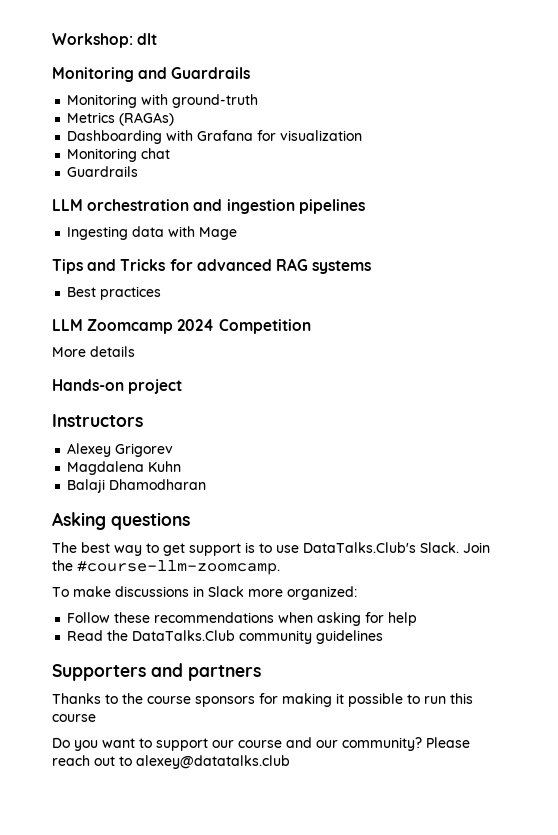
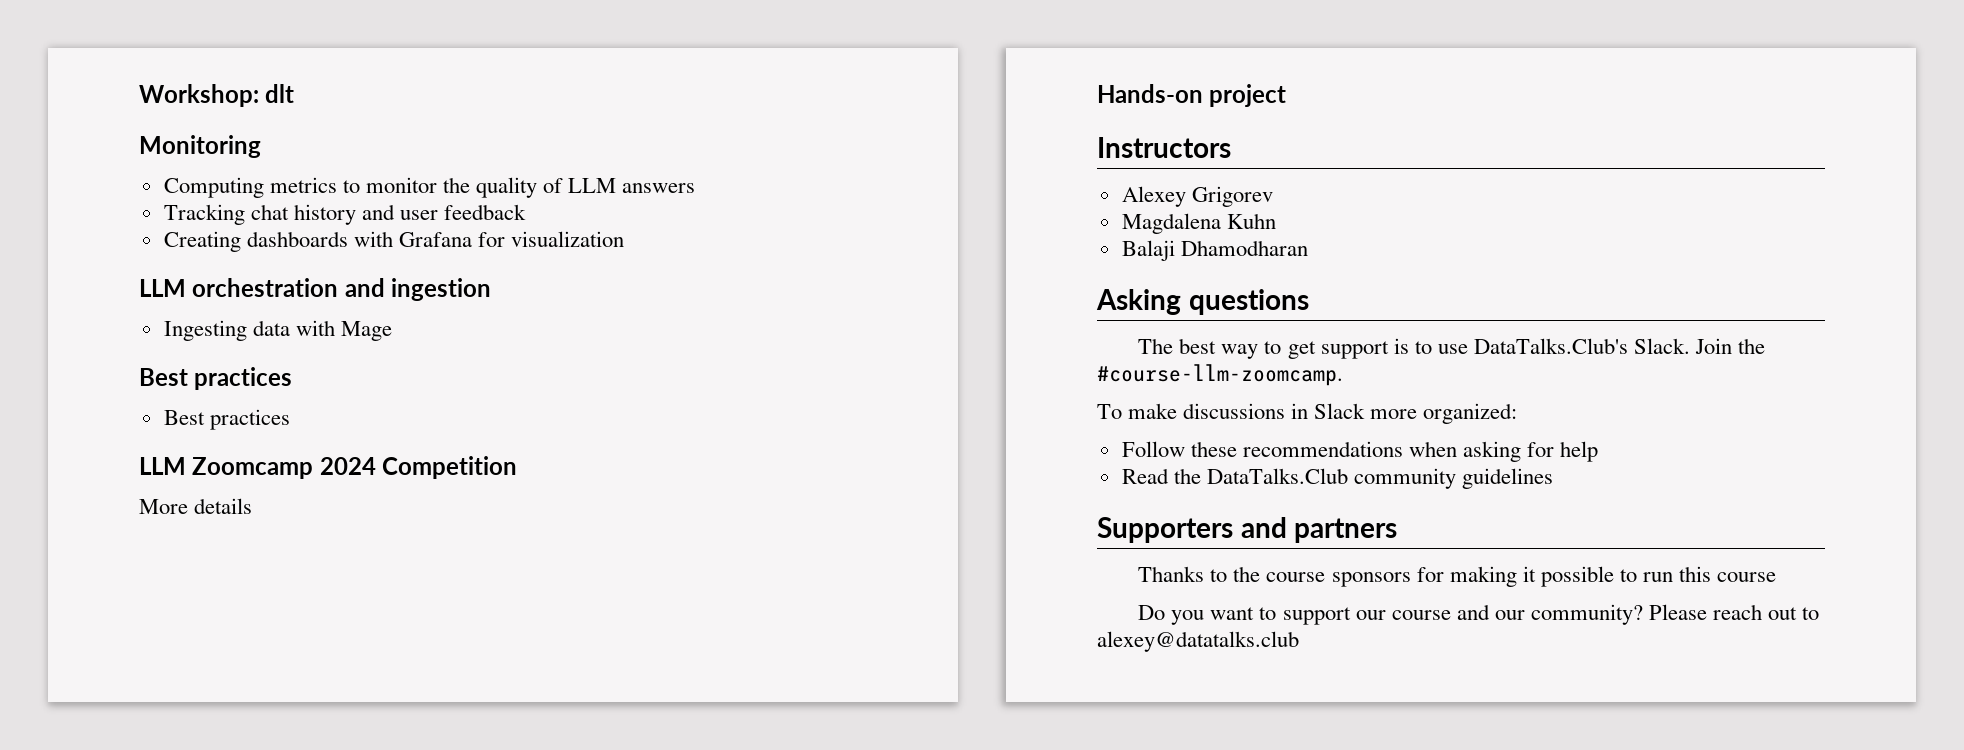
[138,67,251,79] [67,94,259,108] [67,112,175,126] [67,130,163,144] and Guardrails // Monitoring with ground-truth // Metrics (RAGAs) // Dashboarding -> [163,177,696,198] [163,204,527,225] [163,231,348,252] // Computing metrics to monitor the quality of LLM answers // Tracking chat history and user feedback // Creating dashboards
[67,148,171,162] [67,166,139,177] // Monitoring chat // Guardrails -> (625, 239) none
[298,199,365,214] pipelines -> (492, 289) none
[52,258,372,274] Tips and Tricks for advanced RAG systems -> [139,367,293,390] Best practices

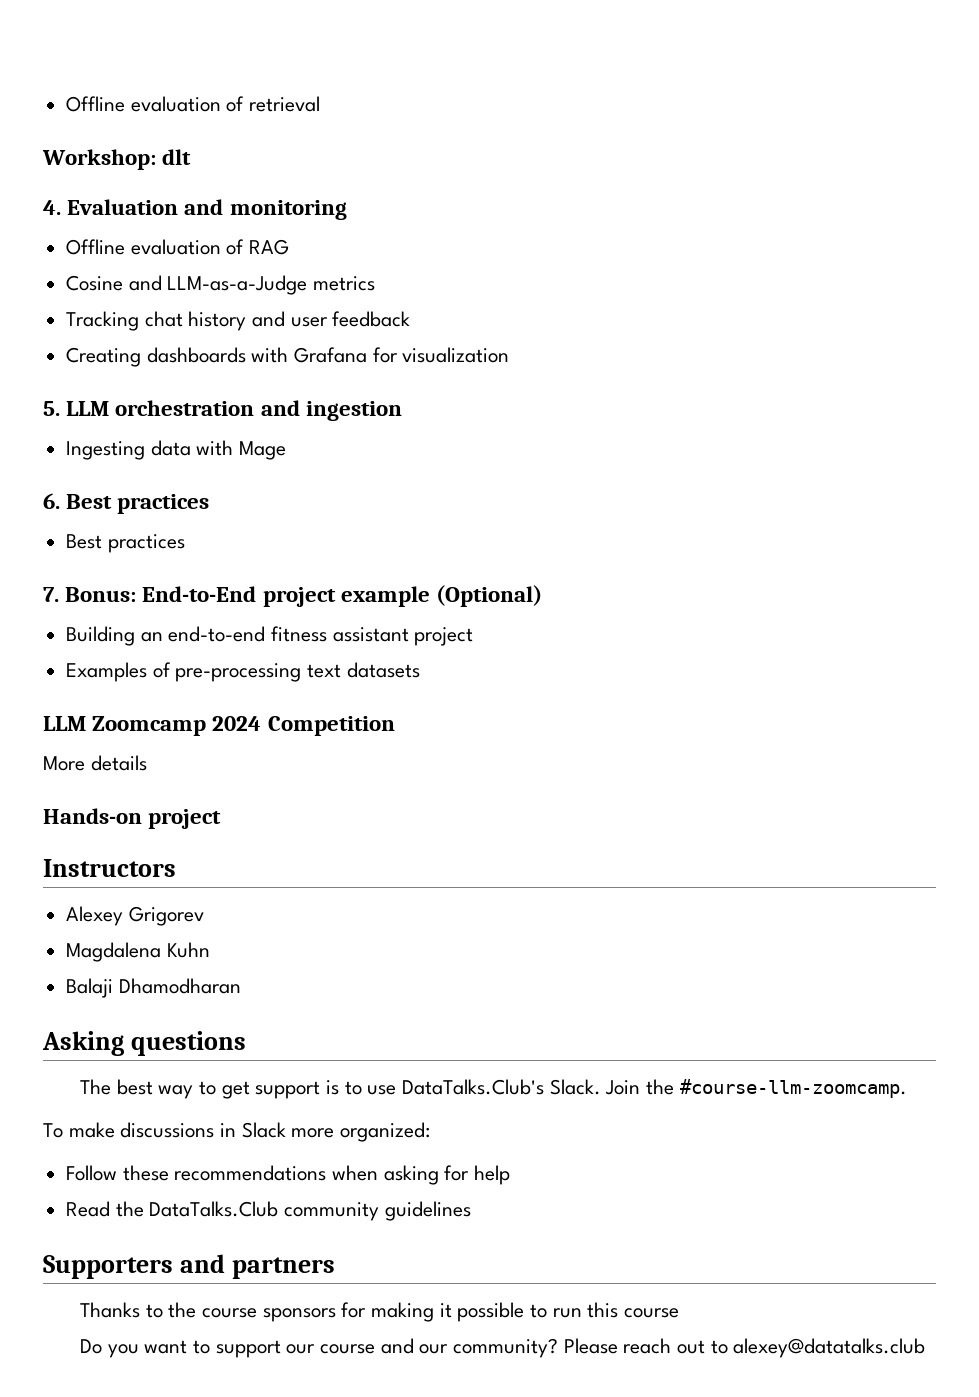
[139,84,295,107] [139,135,261,158] [163,177,696,198] Workshop: dlt // Monitoring // Computing metrics to monitor the quality of LLM answers -> [66,96,321,112] [42,149,192,170] [43,199,347,220] [66,239,290,255] [66,275,376,295] Offline evaluation of retrieval // Workshop: dlt // 4. Evaluation and monitoring // Offline evaluation of RAG // Cosine and LLM-as-a-Judge metrics
(625, 239) none -> [43,401,60,416] 5.
(392, 331) none -> [43,493,60,509] 6.
(290, 419) none -> [43,585,543,607] [66,626,474,646] [66,662,420,682] // 7. Bonus: End-to-End project example (Optional) // Building an end-to-end fitness assistant project // Examples of pre-processing text datasets

